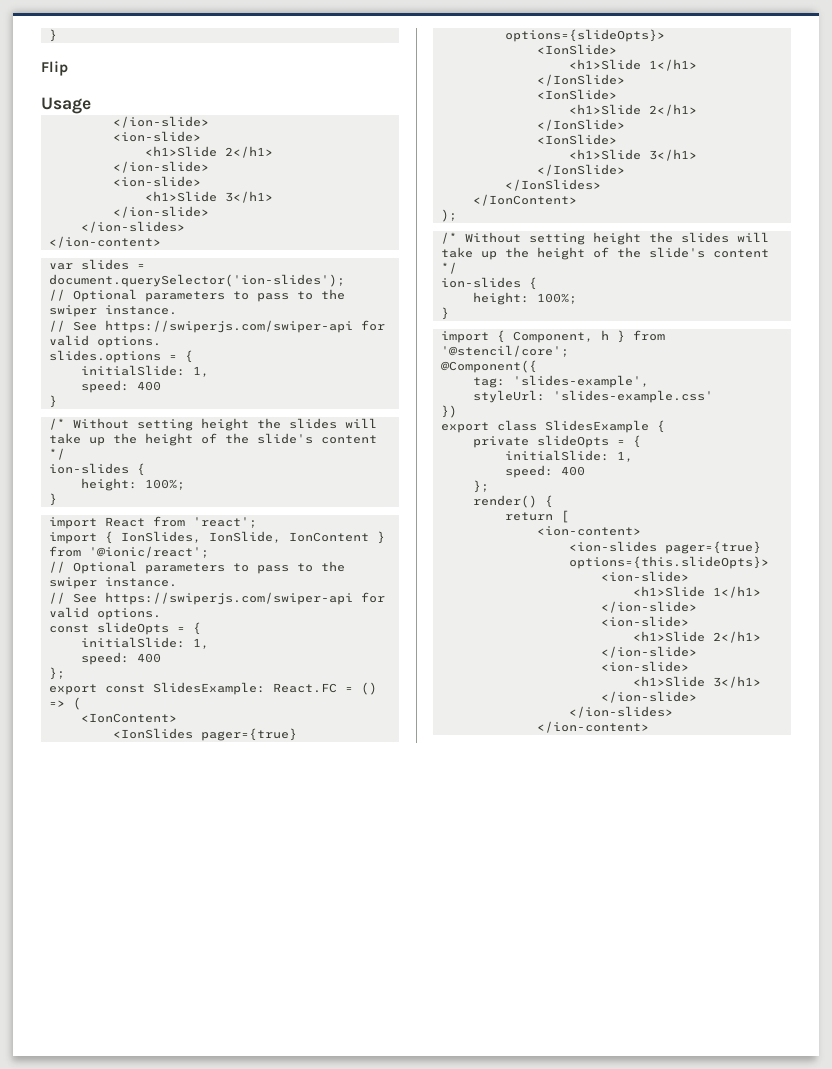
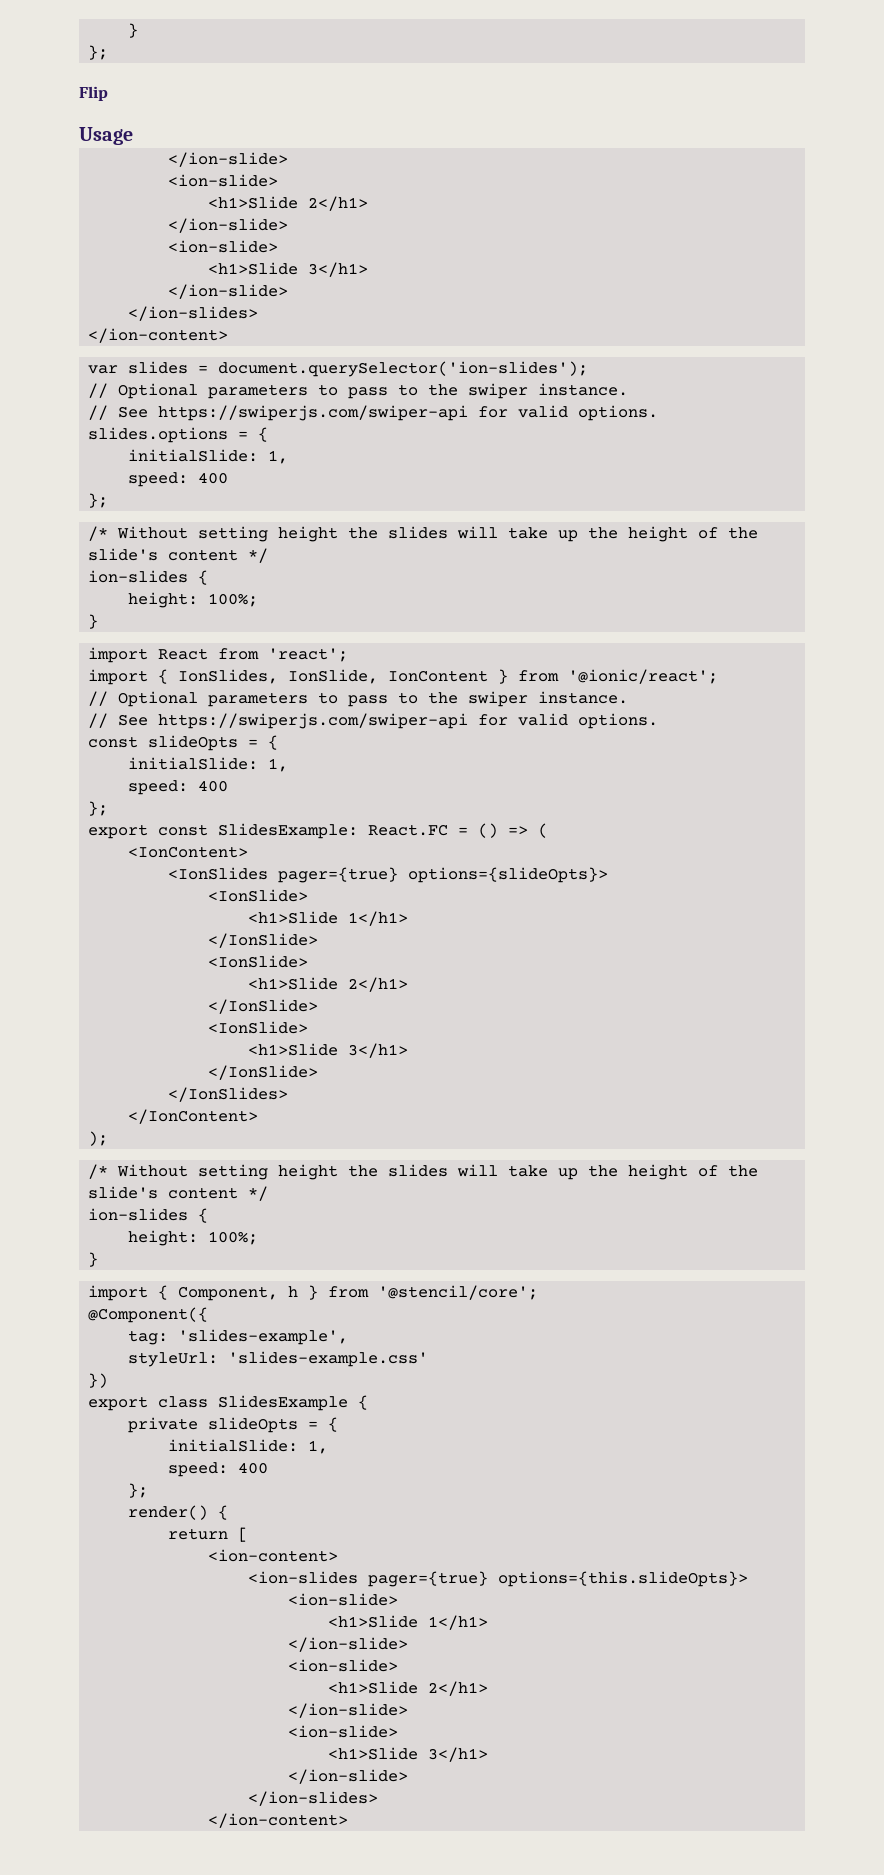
[48,29,57,42] } -> [127,23,138,38] [87,45,108,60] } // };
[48,395,57,408] } -> [87,493,108,508] };

